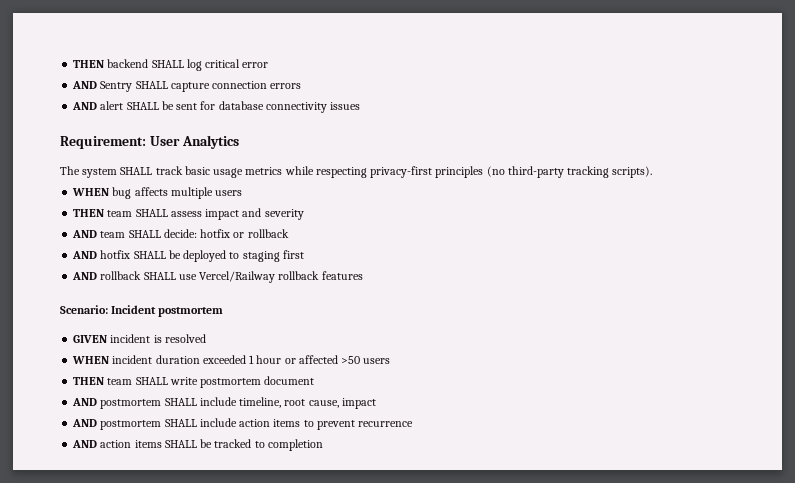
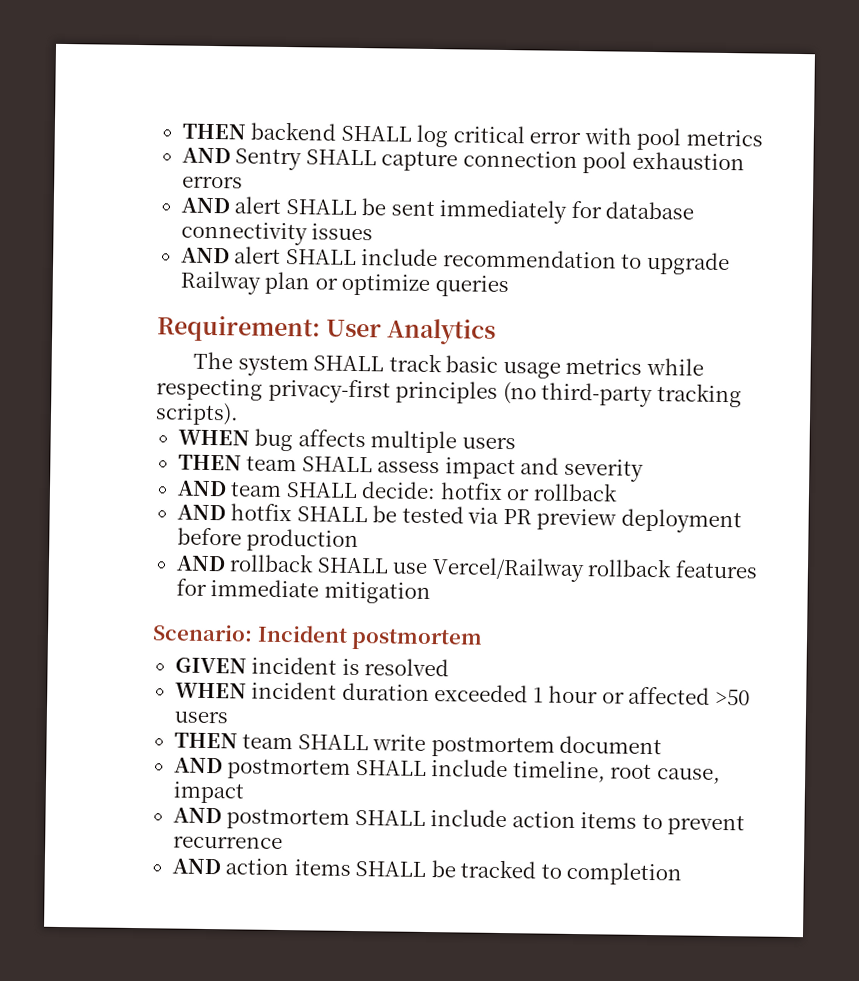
(269, 65) none -> [583,127,763,151] with pool metrics
(268, 85) none -> [582,151,745,174] pool exhaustion
(198, 106) none -> [439,199,568,224] immediately
(361, 106) none -> [180,246,730,276] [179,270,509,298] // AND alert SHALL include recommendation to upgrade Railway plan or optimize queries
[183,250,304,262] deployed to staging first -> [401,505,742,534] [176,527,360,553] tested via PR preview deployment before production
(363, 275) none -> [175,578,431,605] for immediate mitigation

